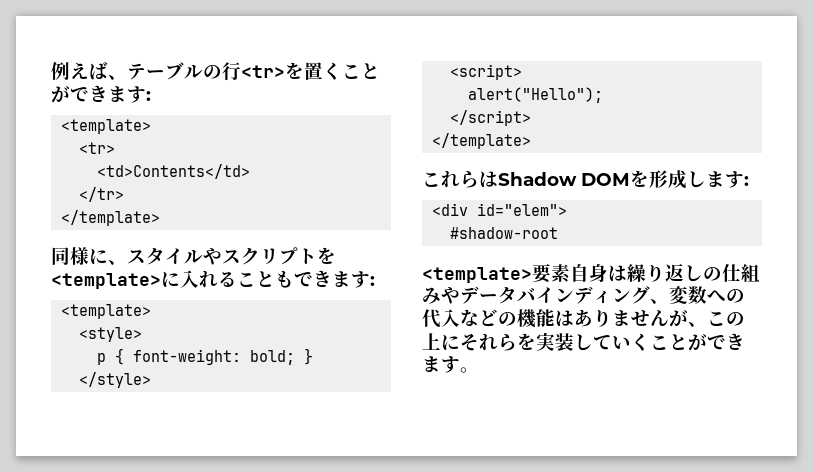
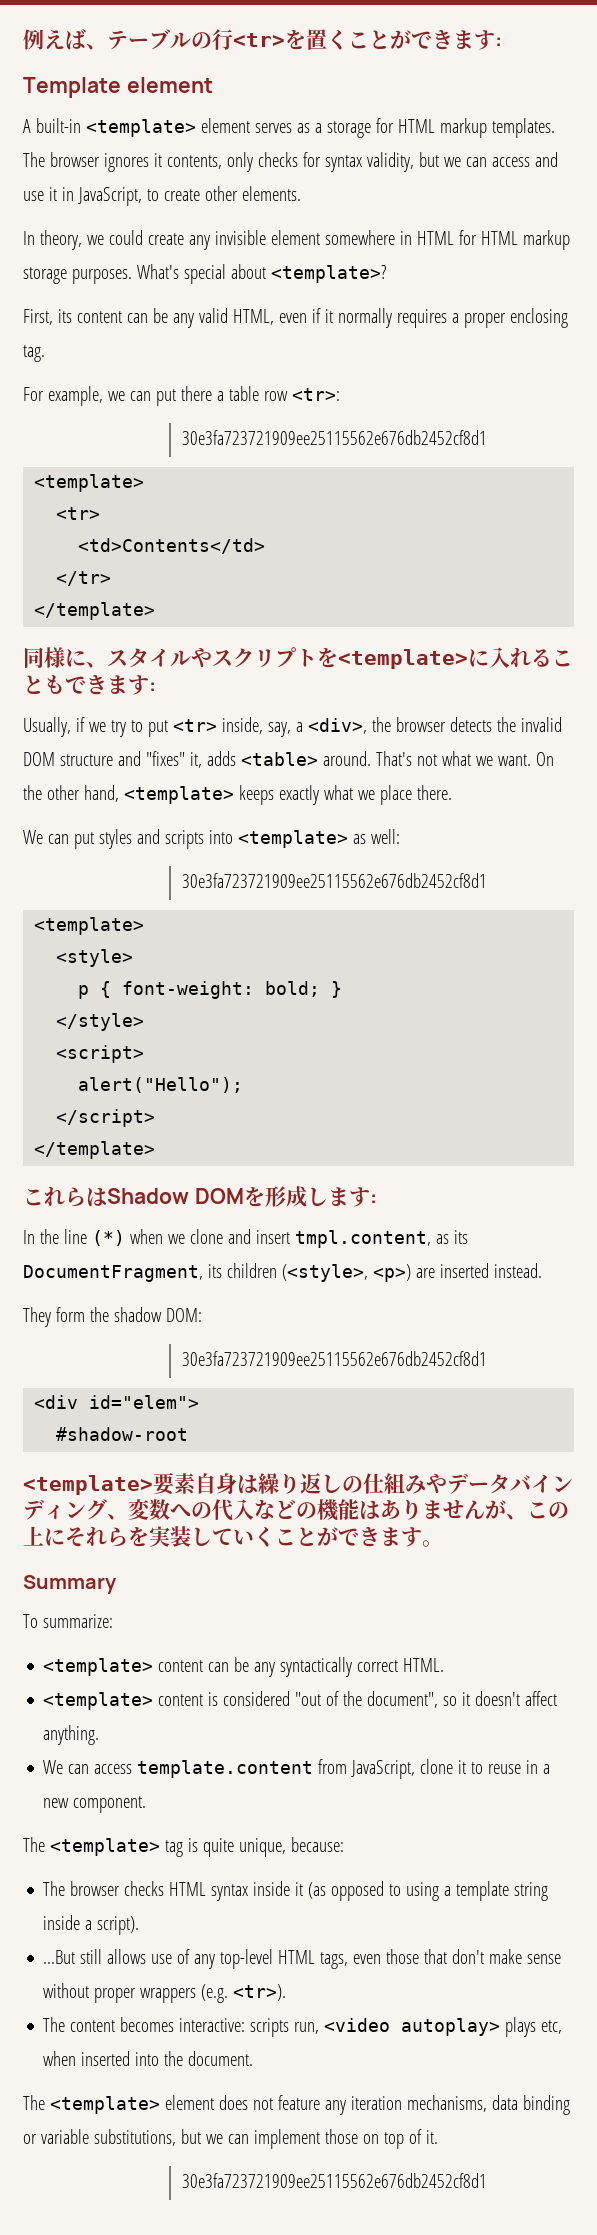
(151, 96) none -> [23,77,213,98] [23,118,555,138] [23,152,558,172] [23,186,301,206] [23,230,570,250] [23,264,386,284] [23,308,568,328] [23,345,45,362] [23,386,340,406] [181,430,487,445] // Template element // A built-in <template> element serves as a storage for HTML markup templates. The browser ignores it contents, only checks for syntax validity, but we can access and use it in JavaScript, to create other elements. // In theory, we could create any invisible element somewhere in HTML for HTML markup storage purposes. What's special about <template>? // First, its content can be any valid HTML, even if it normally requires a proper enclosing tag. // For example, we can put there a table row <tr>: // 30e3fa723721909ee25115562e676db2452cf8d1
(375, 281) none -> [23,717,562,737] [23,751,554,768] [23,785,452,805] [23,829,400,849] [181,873,487,888] // Usually, if we try to put <tr> inside, say, a <div>, the browser detects the invalid DOM structure and "fixes" it, adds <table> around. That's not what we want. On the other hand, <template> keeps exactly what we place there. // We can put styles and scripts into <template> as well: // 30e3fa723721909ee25115562e676db2452cf8d1
(749, 181) none -> [23,1229,468,1248] [23,1263,542,1282] [23,1307,202,1327] [181,1351,487,1366] // In the line (*) when we clone and insert tmpl.content, as its DocumentFragment, its children (<style>, <p>) are inserted instead. // They form the shadow DOM: // 30e3fa723721909ee25115562e676db2452cf8d1
(479, 370) none -> [23,1575,117,1594] [23,1614,113,1628] [43,1657,445,1677] [43,1691,558,1710] [43,1725,100,1745] [43,1759,551,1779] [43,1796,147,1813] [23,1837,344,1857] [43,1881,549,1901] [43,1915,140,1935] [43,1949,562,1969] [43,1983,287,2003] [43,2017,563,2037] [43,2051,254,2066] [23,2095,570,2115] [23,2129,438,2149] [181,2173,487,2188] // Summary // To summarize: // <template> content can be any syntactically correct HTML. // <template> content is considered "out of the document", so it doesn't affect anything. // We can access template.content from JavaScript, clone it to reuse in a new component. // The <template> tag is quite unique, because: // The browser checks HTML syntax inside it (as opposed to using a template string inside a script). // ...But still allows use of any top-level HTML tags, even those that don't make sense without proper wrappers (e.g. <tr>). // The content becomes interactive: scripts run, <video autoplay> plays etc, when inserted into the document. // The <template> element does not feature any iteration mechanisms, data binding or variable substitutions, but we can implement those on top of it. // 30e3fa723721909ee25115562e676db2452cf8d1

